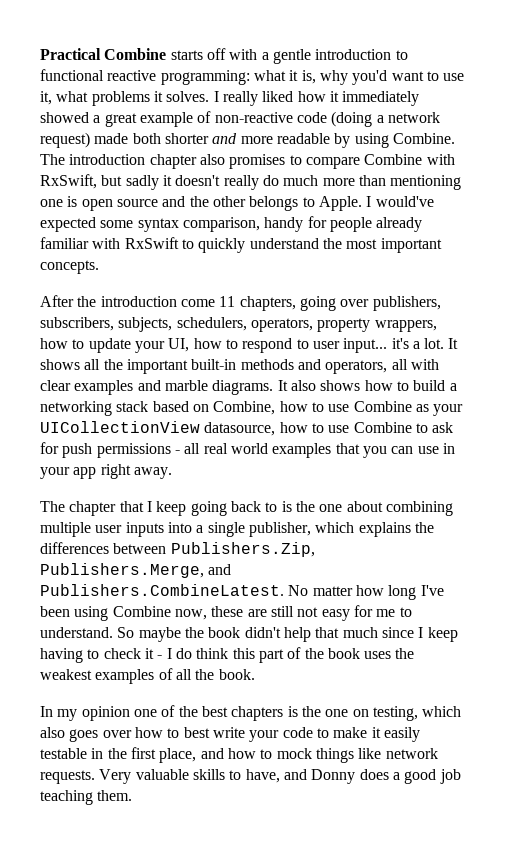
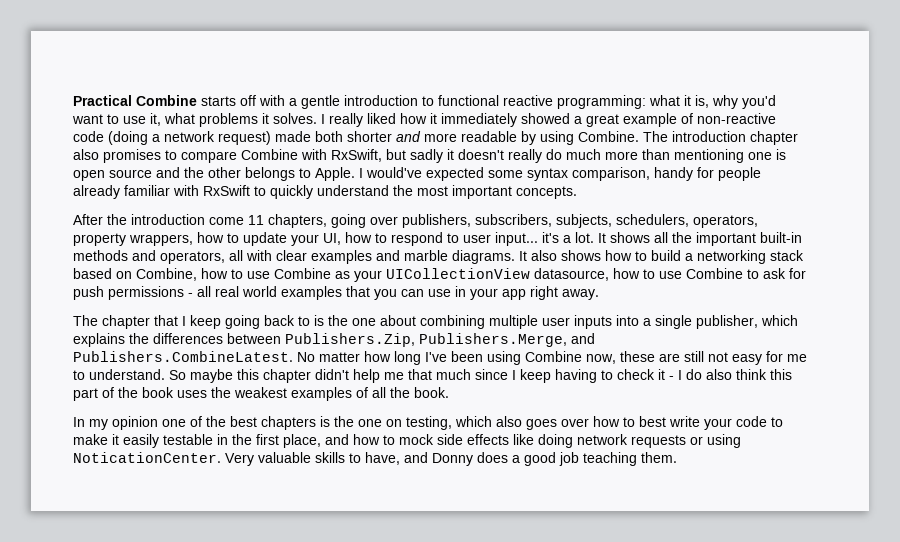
[184,627,241,638] the book -> [237,369,311,383] this chapter
(311, 634) none -> [384,372,404,380] me
(192, 653) none -> [706,369,732,380] also
[315,748,438,763] [40,770,95,784] things like network requests. -> [437,434,741,448] [73,452,221,463] side effects like doing network requests or using NoticationCenter.

